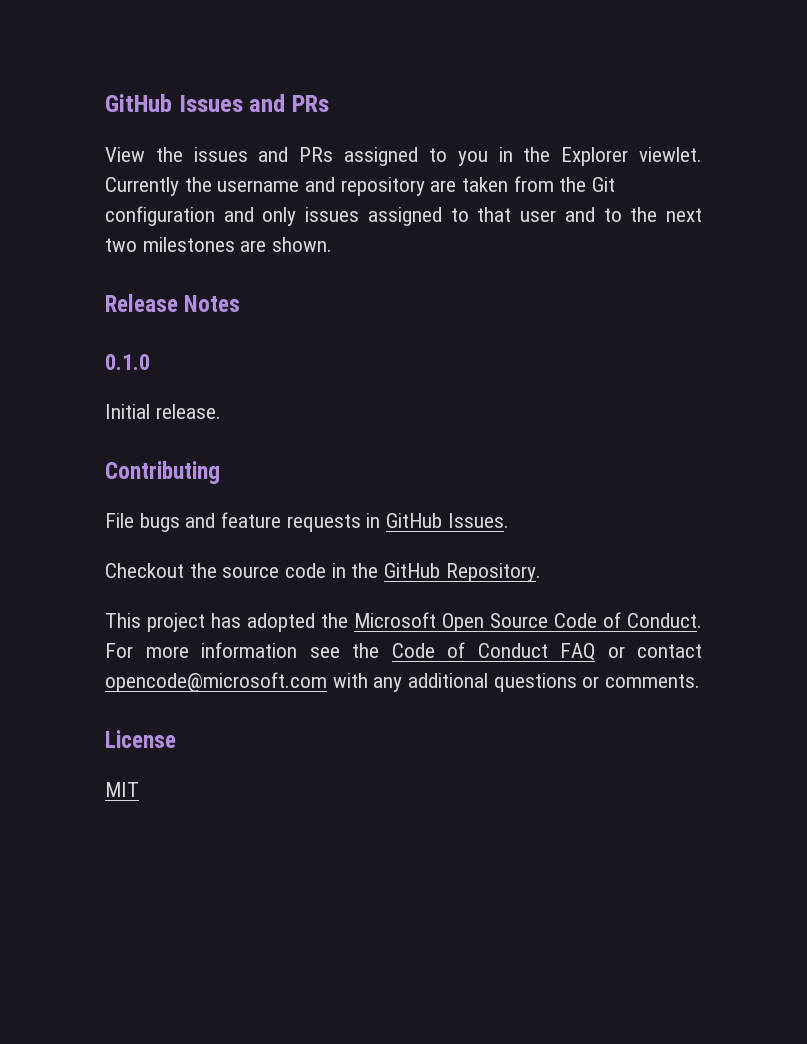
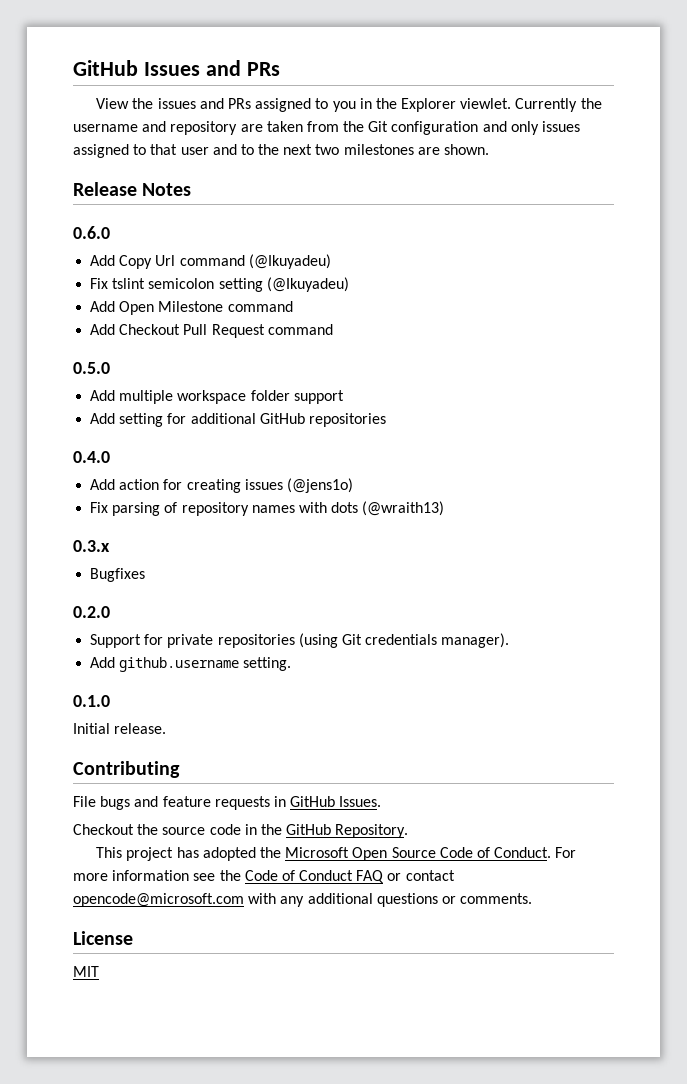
(241, 303) none -> [73,226,110,239] [90,254,331,269] [90,277,349,292] [90,301,293,315] [90,324,333,338] [73,362,110,374] [90,390,344,404] [90,413,386,427] [73,451,110,463] [90,478,353,493] [90,501,445,516] [73,540,110,552] [90,568,146,582] [73,606,110,618] [90,633,510,648] [90,657,292,672] // 0.6.0 // Add Copy Url command (@Ikuyadeu) // Fix tslint semicolon setting (@Ikuyadeu) // Add Open Milestone command // Add Checkout Pull Request command // 0.5.0 // Add multiple workspace folder support // Add setting for additional GitHub repositories // 0.4.0 // Add action for creating issues (@jens1o) // Fix parsing of repository names with dots (@wraith13) // 0.3.x // Bugfixes // 0.2.0 // Support for private repositories (using Git credentials manager). // Add github.username setting.

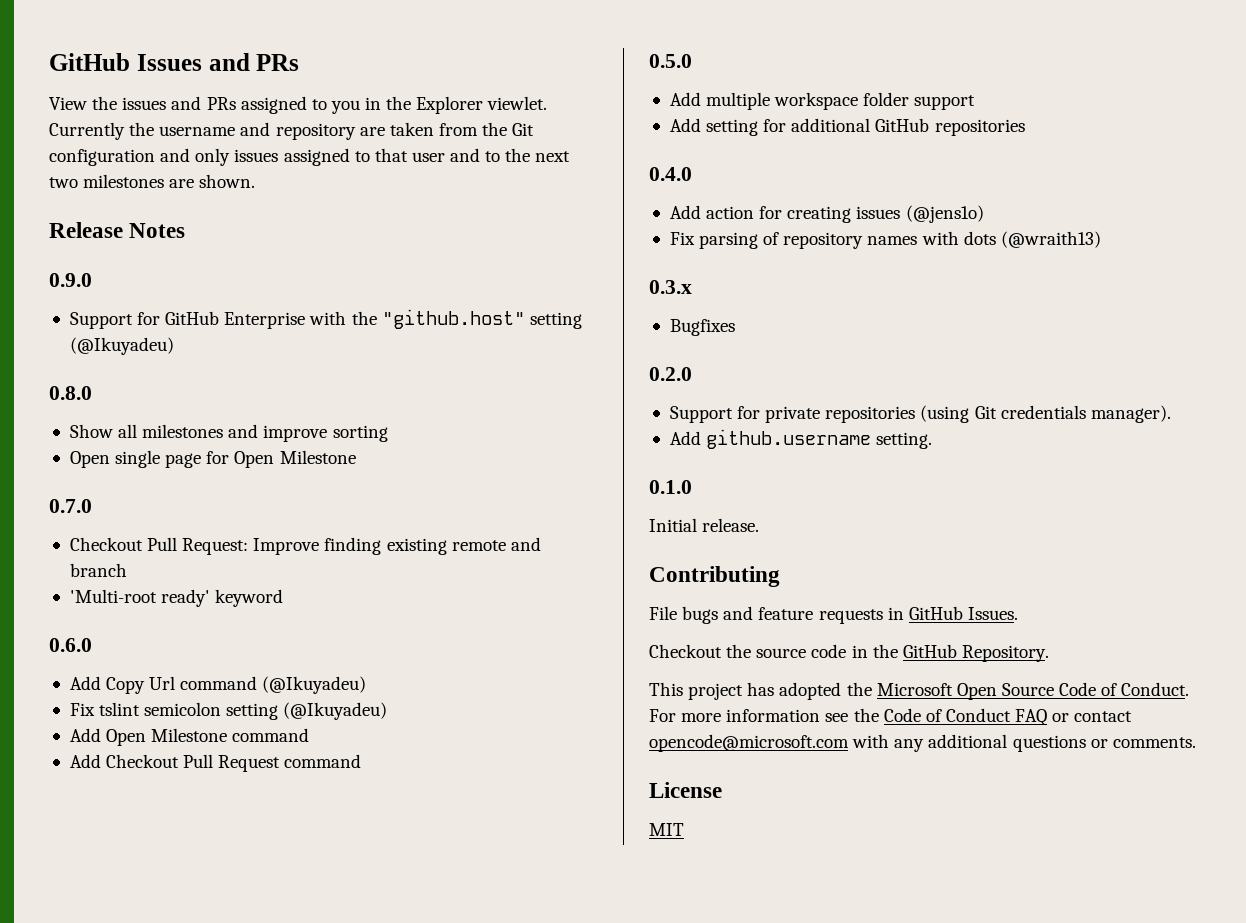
(192, 189) none -> [49,273,92,287] [69,309,582,329] [69,337,174,355] [49,386,92,400] [69,424,388,442] [69,450,356,468] [49,499,92,513] [69,537,541,555] [69,563,127,577] [69,589,284,607] // 0.9.0 // Support for GitHub Enterprise with the "github.host" setting (@Ikuyadeu) // 0.8.0 // Show all milestones and improve sorting // Open single page for Open Milestone // 0.7.0 // Checkout Pull Request: Improve finding existing remote and branch // 'Multi-root ready' keyword

